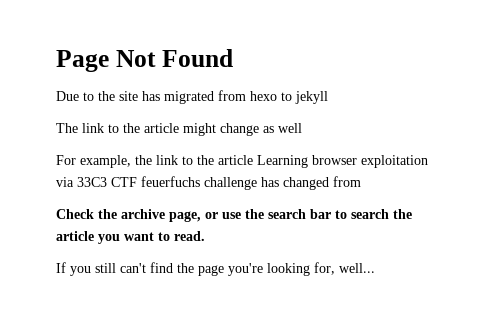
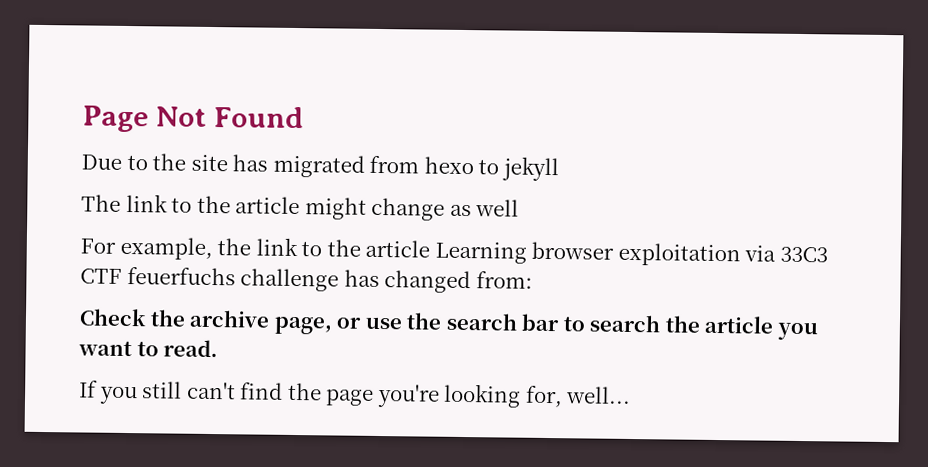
[333,176,361,187] from -> [475,271,533,289] from:

